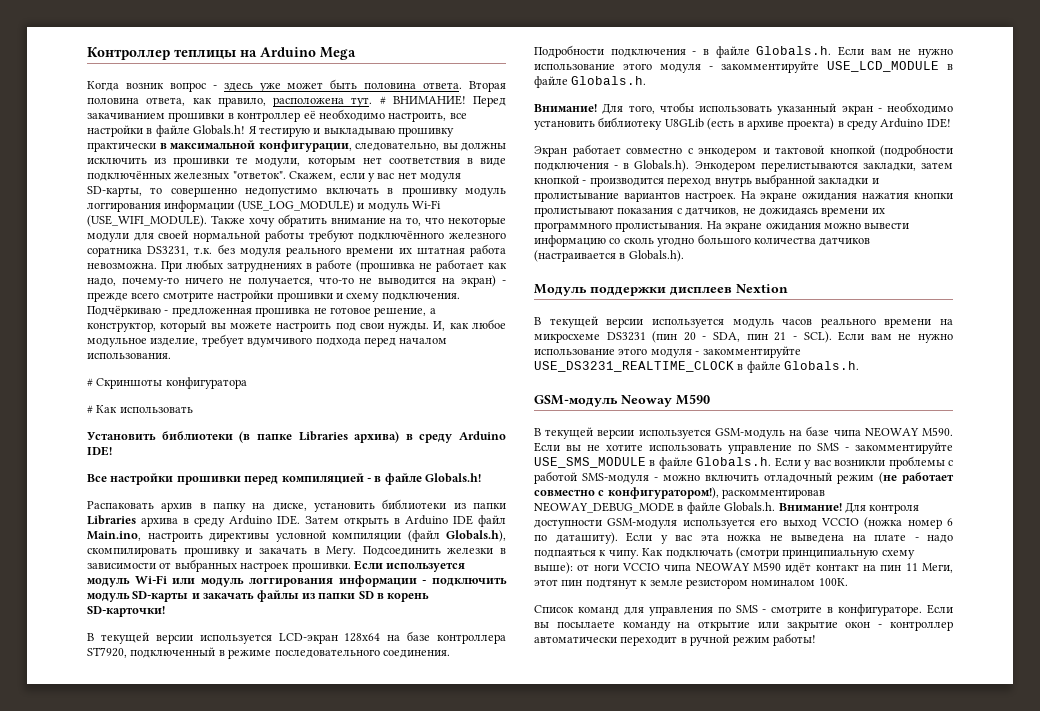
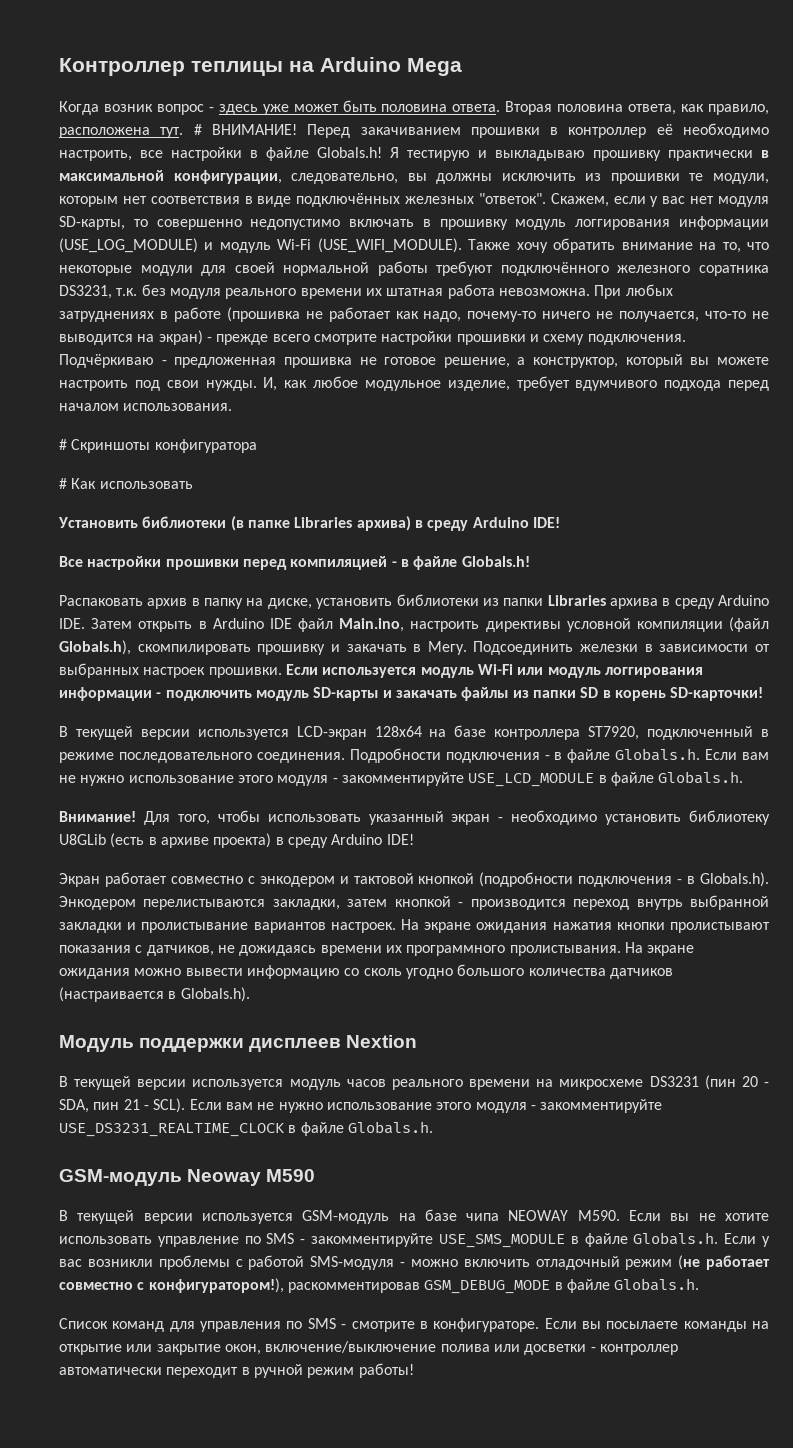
[534,502,920,514] [534,517,953,529] [534,532,953,544] [534,547,915,559] [534,562,953,574] [534,578,848,589] NEOWAY_DEBUG_MODE в файле Globals.h. Внимание! Для контроля доступности GSM-модуля используется его выход VCCIO (ножка номер 6 по даташиту). Если у вас эта ножка не выведена на плате - надо подпаяться к чипу. Как подключать (смотри принципиальную схему выше): от ноги VCCIO чипа NEOWAY M590 идёт контакт на пин 11 Меги, этот пин подтянут к земле резистором номиналом 100К. -> [424,1278,700,1294] GSM_DEBUG_MODE в файле Globals.h.
[622,622,671,631] команду -> [683,1321,747,1332] команды
[845,622,871,628] окон -> [224,1341,587,1355] окон, включение/выключение полива или досветки

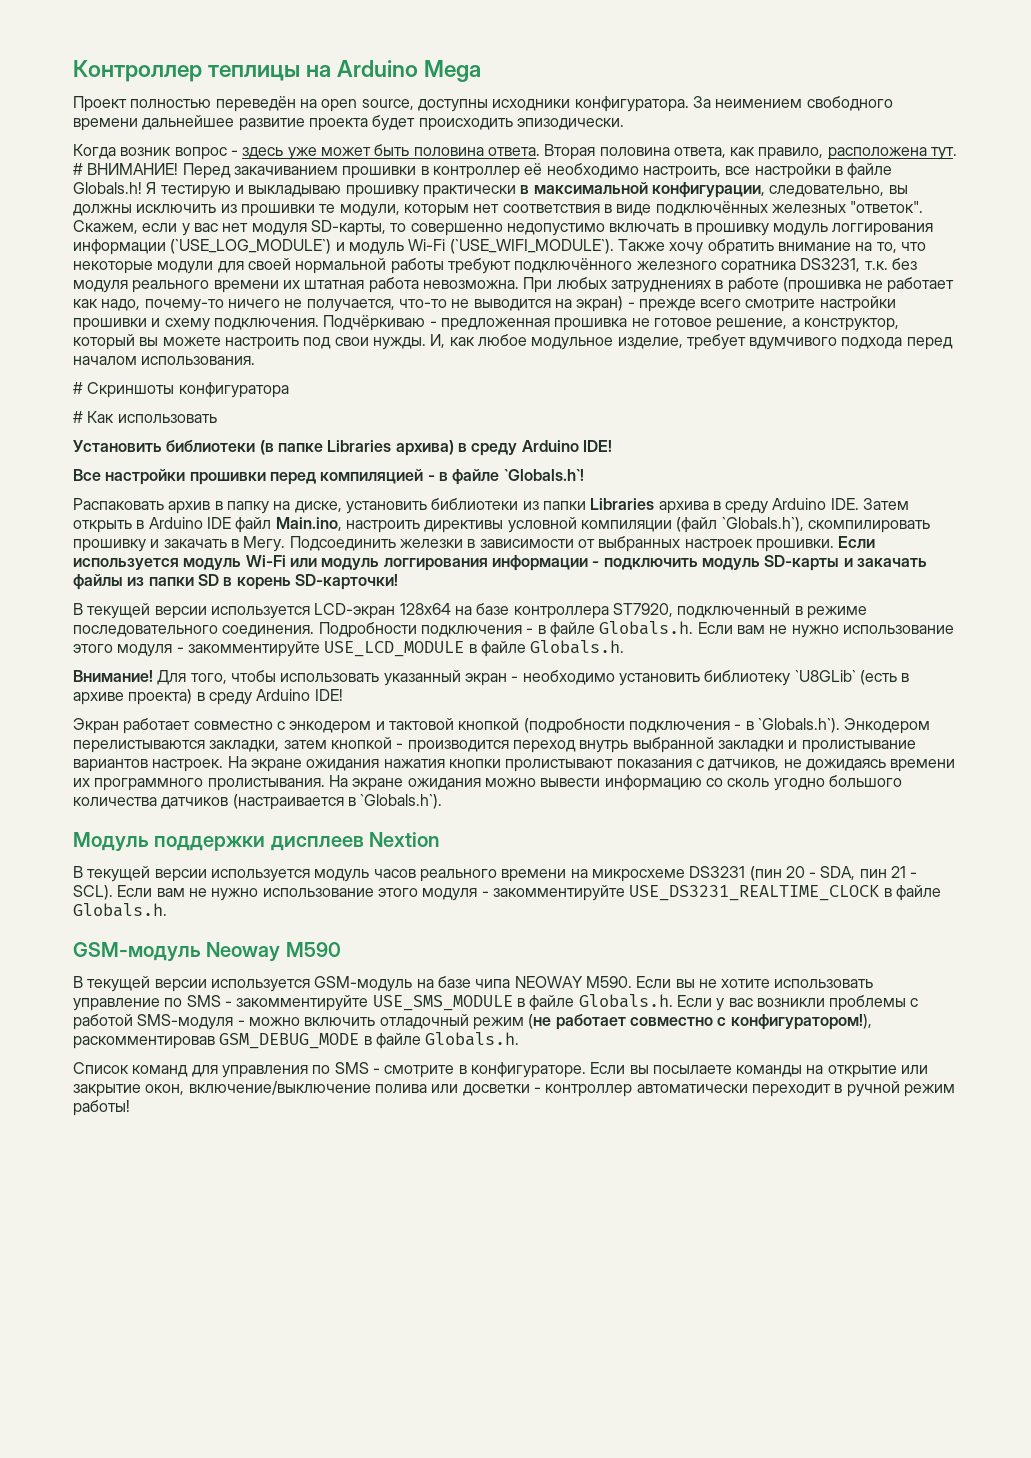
(462, 67) none -> [73,96,893,112] [73,115,624,131] // Проект полностью переведён на open source, доступны исходники конфигуратора. За неимением свободного времени дальнейшее развитие проекта будет происходить эпизодически.
[59,238,198,253] (USE_LOG_MODULE) -> [170,239,332,254] (`USE_LOG_MODULE`)
[317,238,462,253] (USE_WIFI_MODULE). -> [449,239,614,254] (`USE_WIFI_MODULE`).
[461,556,530,567] Globals.h! -> [503,469,584,481] `Globals.h`!
[59,640,131,655] Globals.h), -> [721,517,804,532] `Globals.h`),
[59,834,106,845] U8GLib -> [794,670,856,682] `U8GLib`
[700,872,769,887] Globals.h). -> [757,718,840,733] `Globals.h`).
[180,987,250,1002] Globals.h). -> [360,794,443,809] `Globals.h`).

